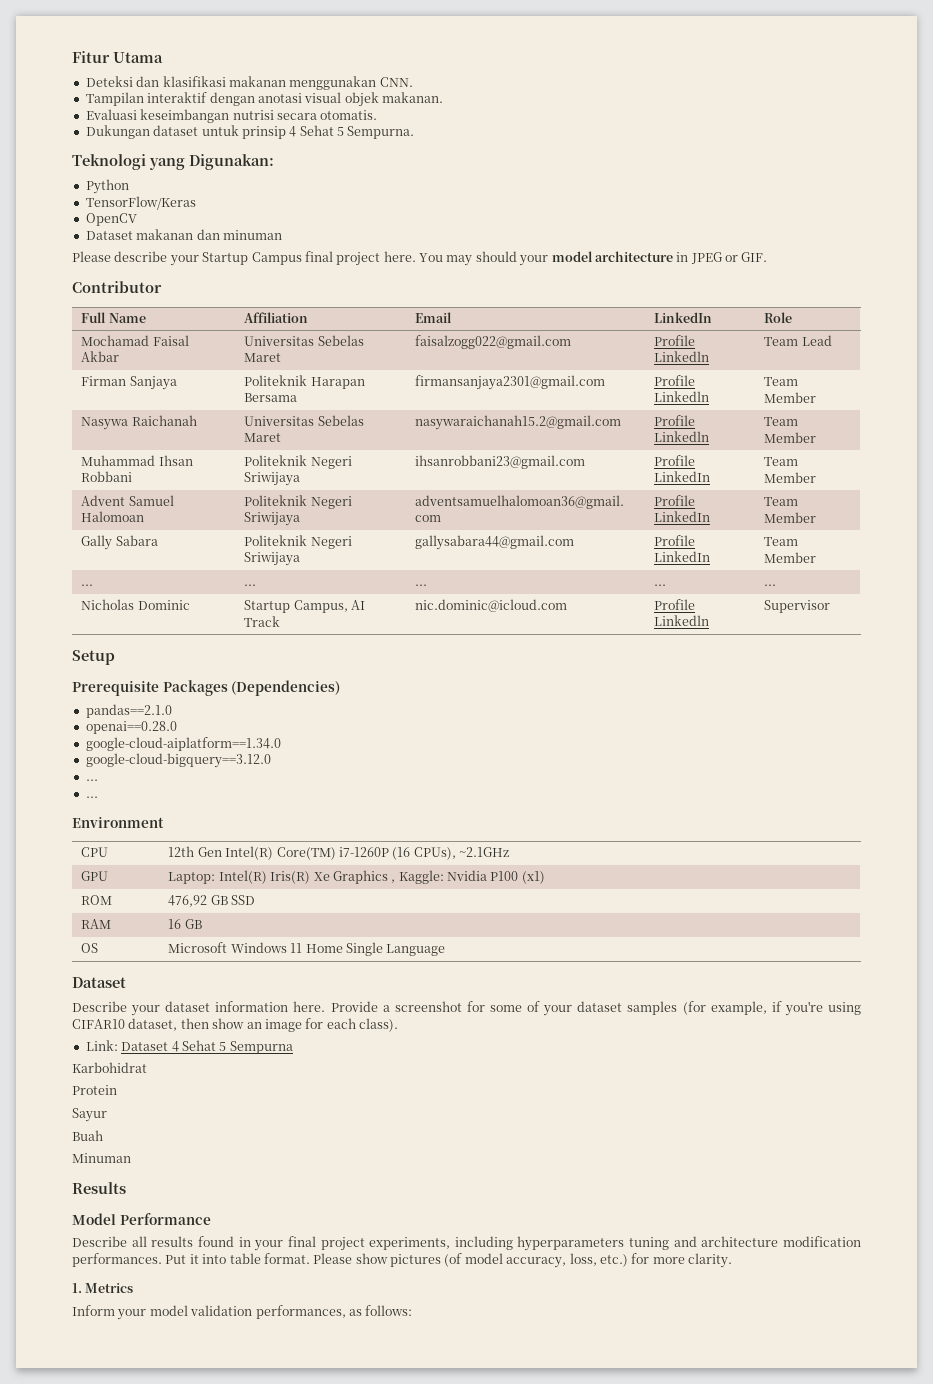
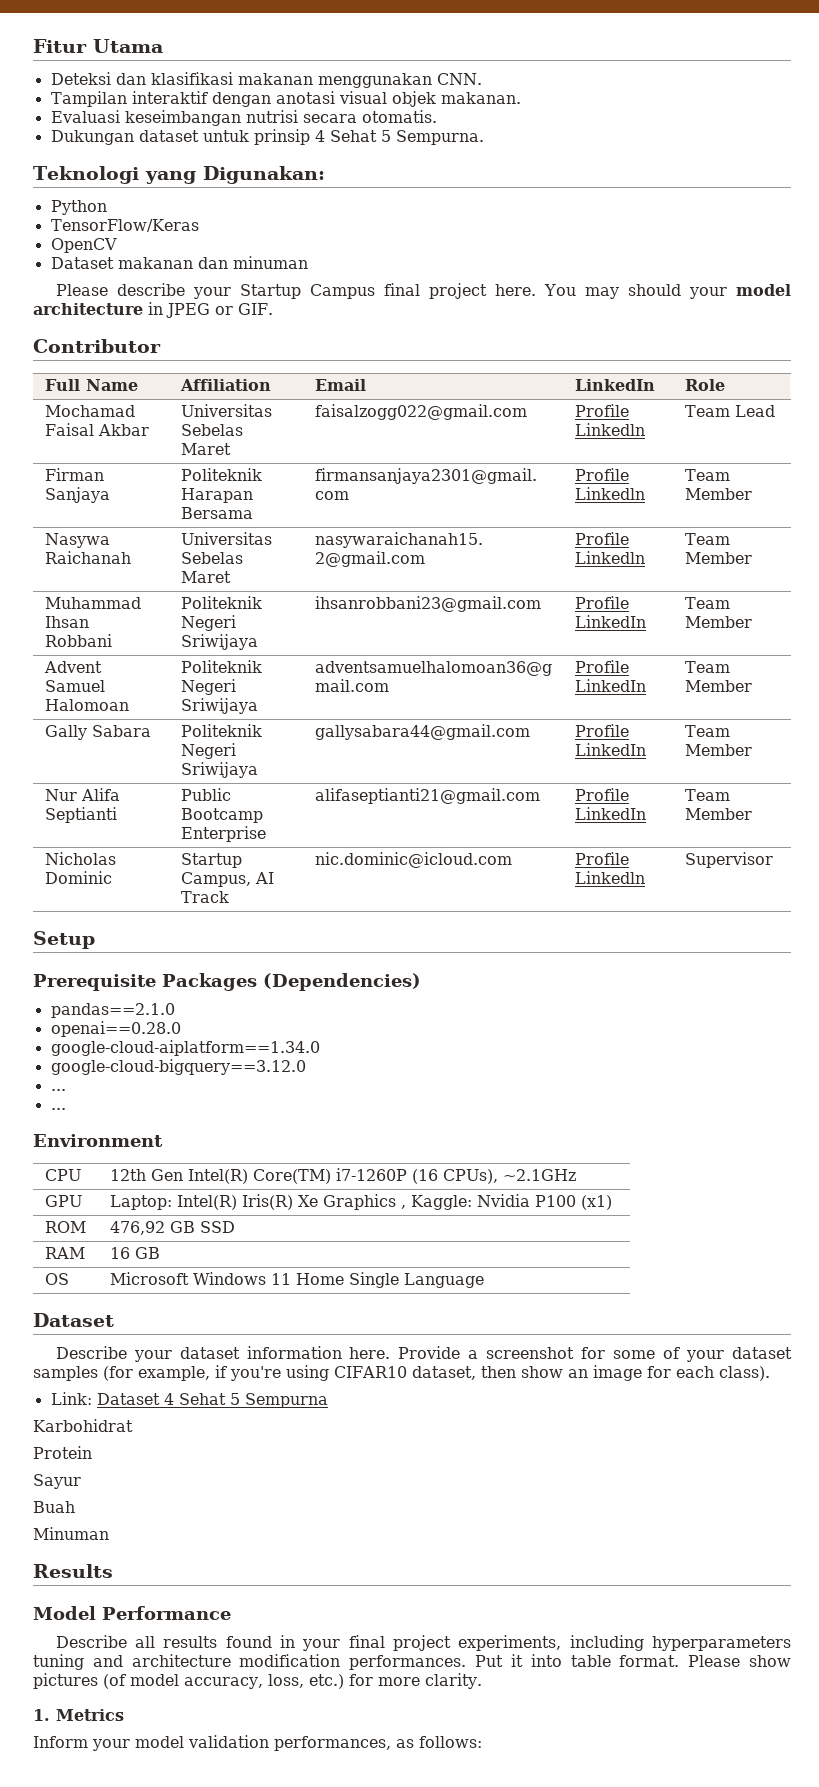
[81,584,94,586] [244,584,257,586] [415,584,428,586] [654,584,667,586] [764,584,777,586] ... | ... | ... | ... | ... -> [44,788,120,801] [44,807,117,823] [180,788,231,801] [180,808,263,823] [180,826,266,842] [314,788,540,804] [574,788,629,801] [574,807,646,820] [684,789,730,801] [684,808,752,820] Nur Alifa Septianti | Public Bootcamp Enterprise | alifaseptianti21@gmail.com | Profile LinkedIn | Team Member

